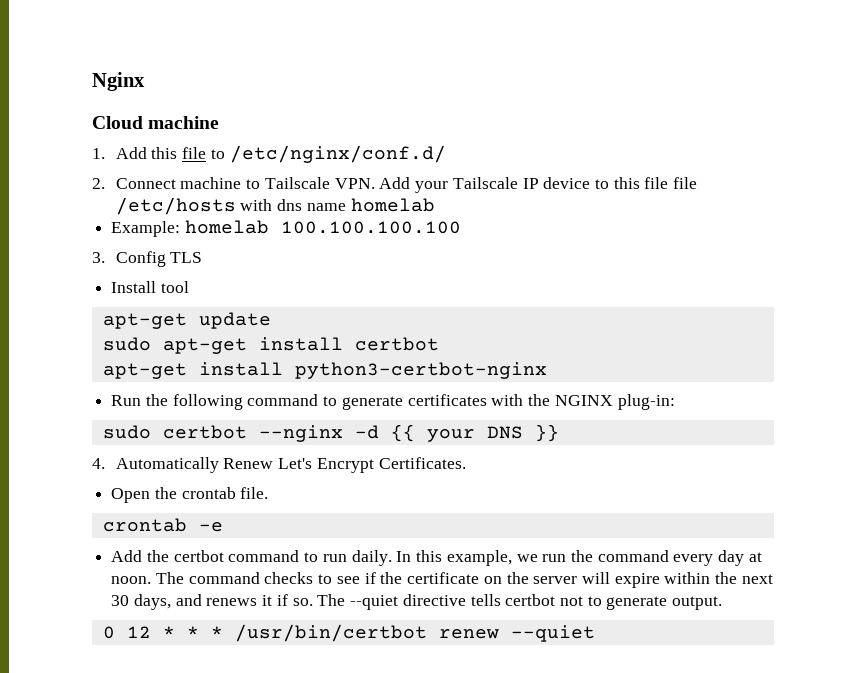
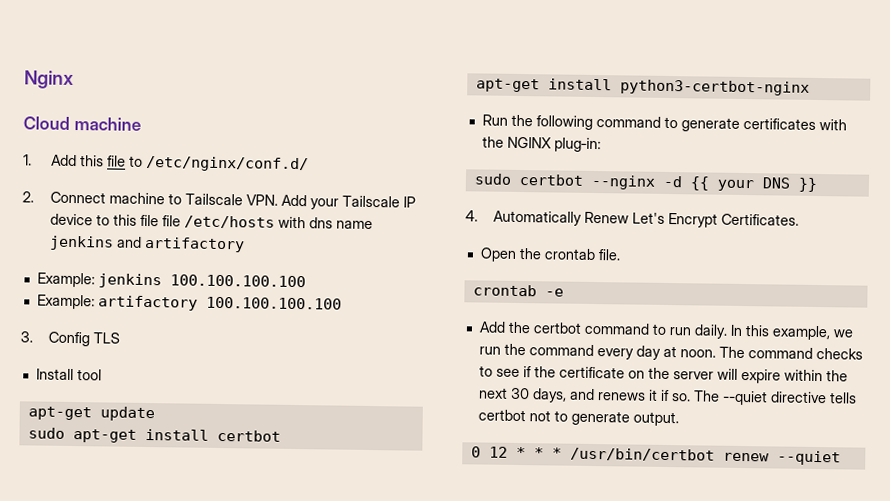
[350,198,435,212] [111,220,269,237] homelab // Example: homelab -> [48,235,245,253] [36,272,306,289] [36,294,198,311] jenkins and artifactory // Example: jenkins 100.100.100.100 // Example: artifactory

